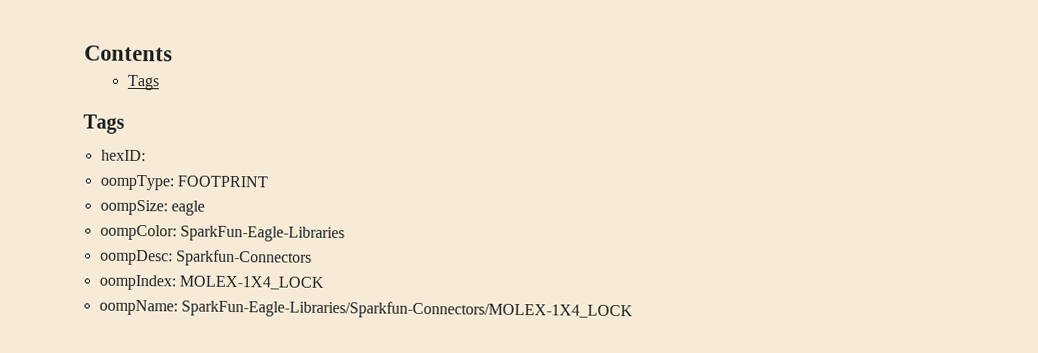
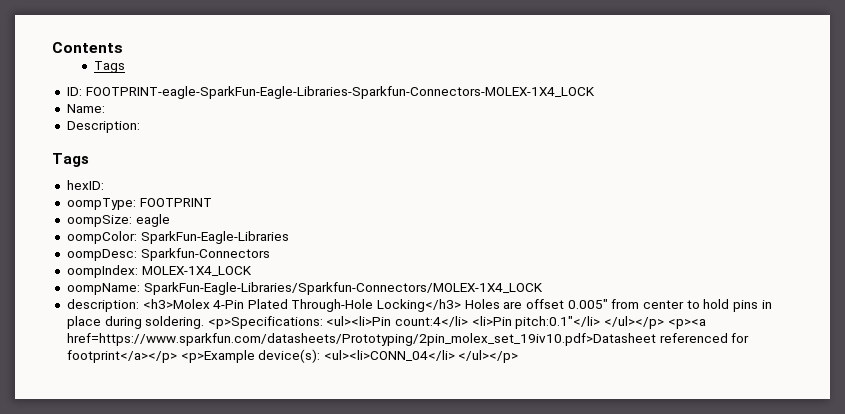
(160, 82) none -> [66,86,595,99] [66,104,105,113] [66,121,140,133] // ID: FOOTPRINT-eagle-SparkFun-Eagle-Libraries-Sparkfun-Connectors-MOLEX-1X4_LOCK // Name: // Description:
(633, 310) none -> [66,299,772,312] [66,316,706,329] [66,333,750,346] [66,349,519,363] // description: <h3>Molex 4-Pin Plated Through-Hole Locking</h3> Holes are offset 0.005" from center to hold pins in place during soldering. <p>Specifications: <ul><li>Pin count:4</li> <li>Pin pitch:0.1"</li> </ul></p> <p><a href=https://www.sparkfun.com/datasheets/Prototyping/2pin_molex_set_19iv10.pdf>Datasheet referenced for footprint</a></p> <p>Example device(s): <ul><li>CONN_04</li> </ul></p>

